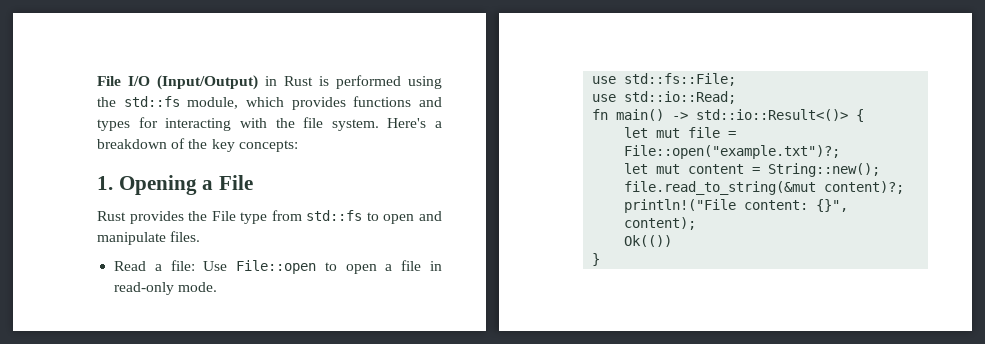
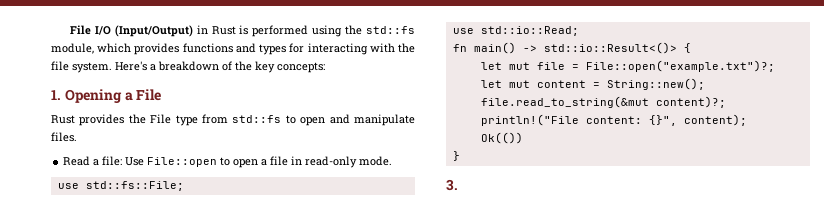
(601, 259) none -> [446,179,458,191] // 3.

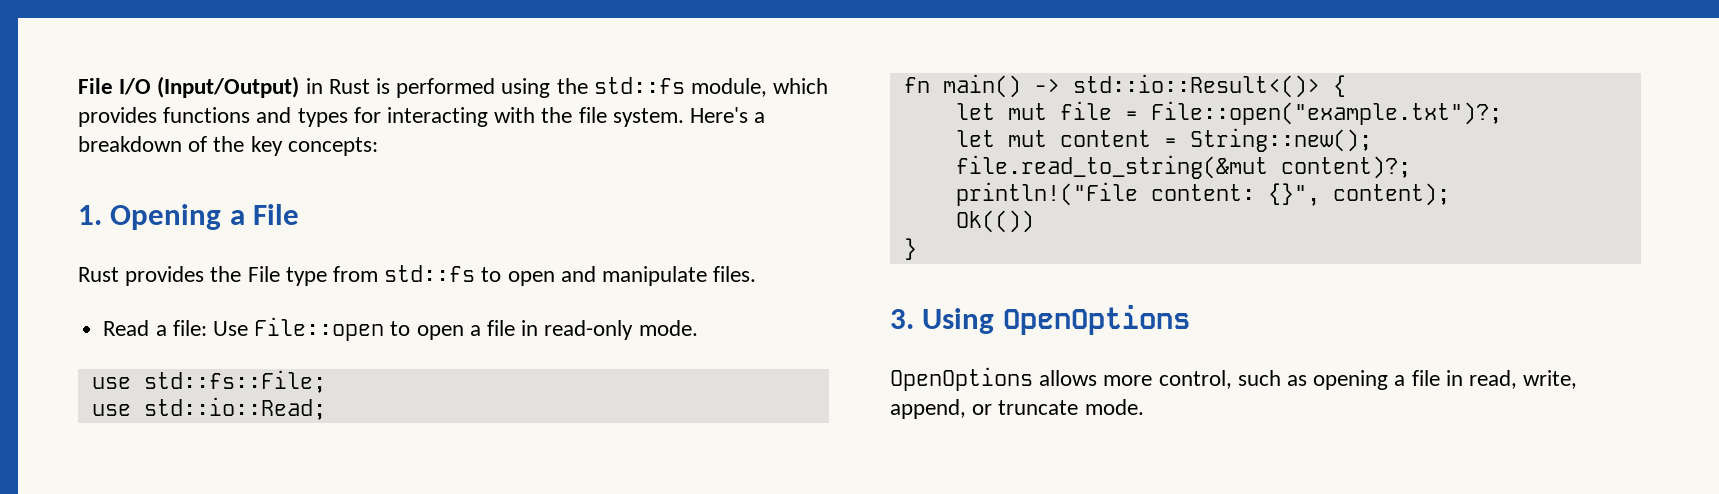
(458, 185) none -> [922,305,1190,335] [890,367,1578,391] [890,399,1144,419] Using OpenOptions // OpenOptions allows more control, such as opening a file in read, write, append, or truncate mode.

